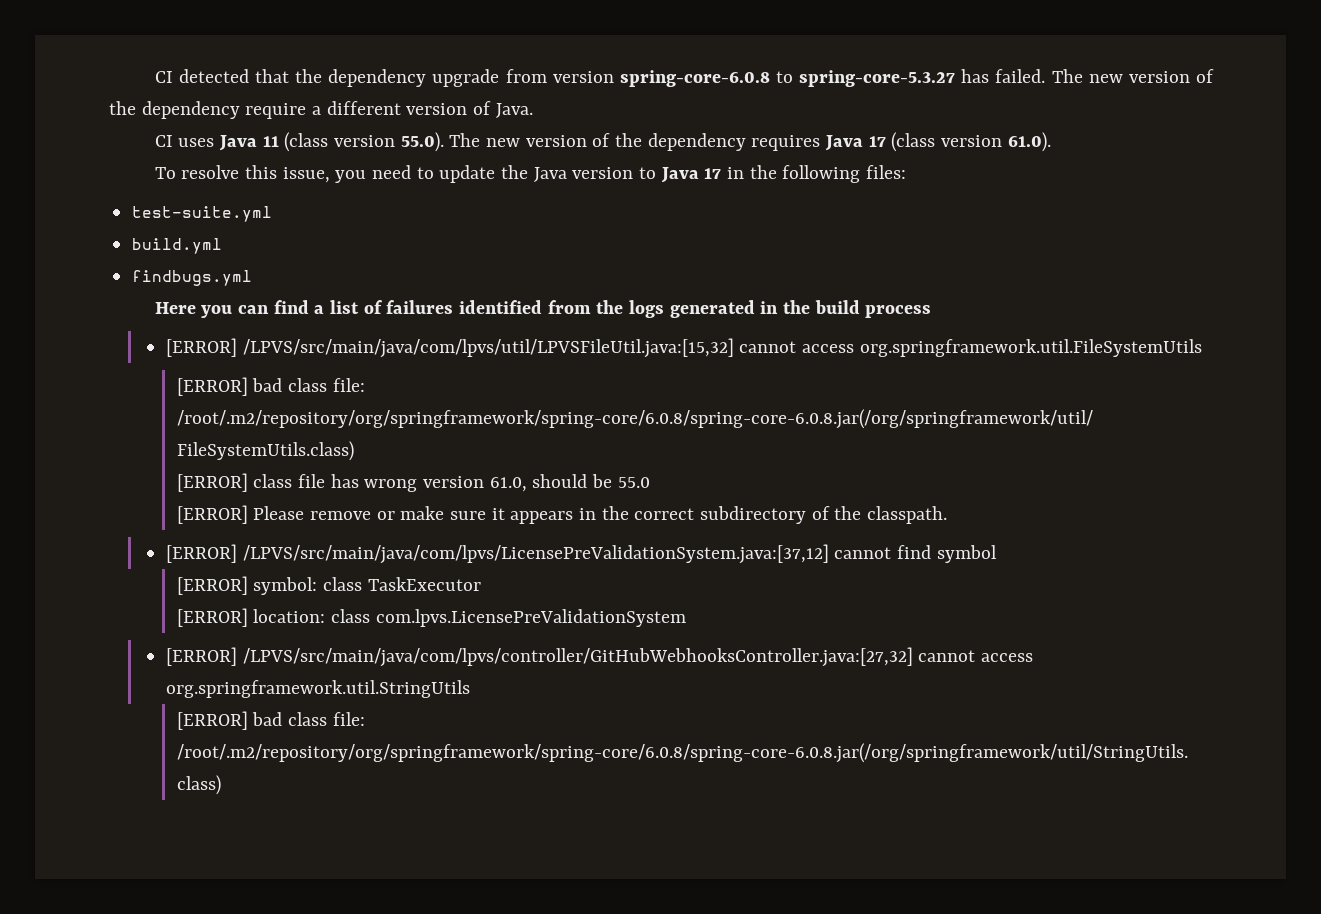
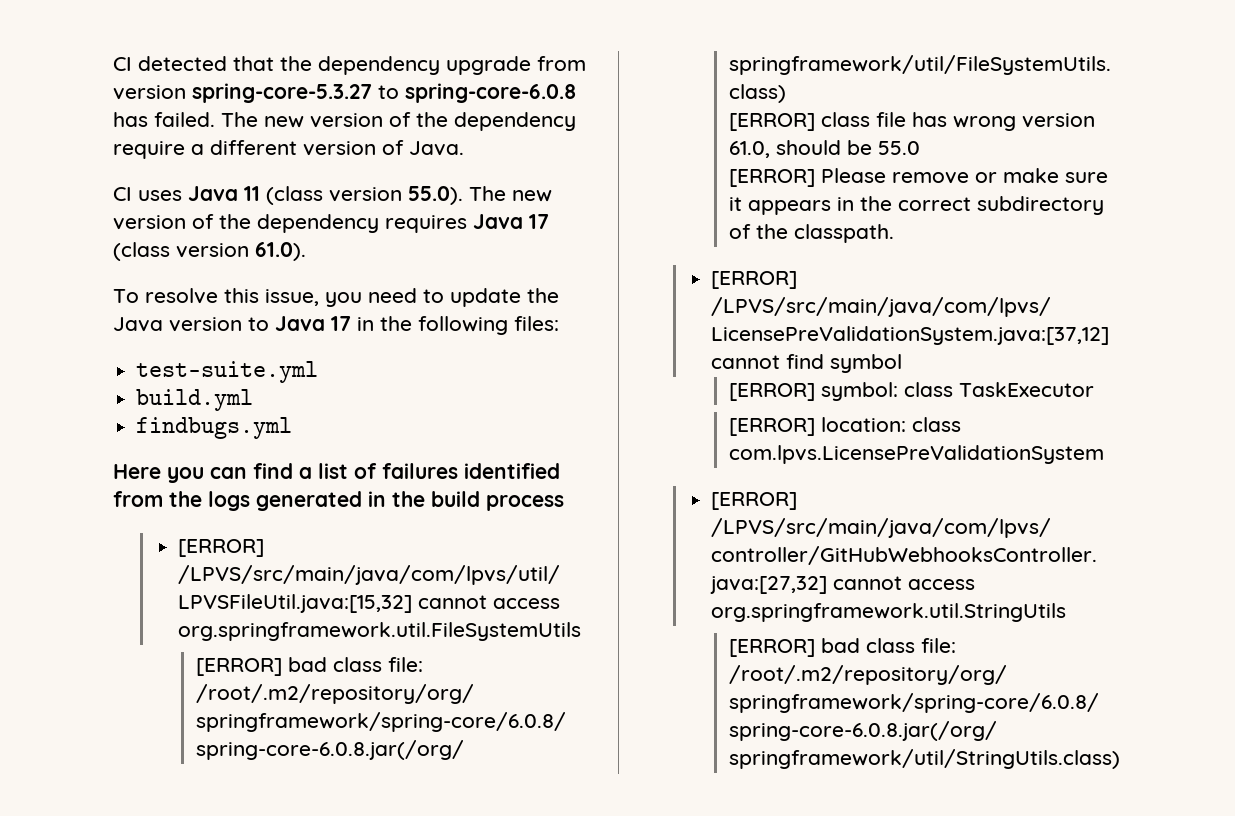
[619,70,956,87] spring-core-6.0.8 to spring-core-5.3.27 -> [192,83,576,103] spring-core-5.3.27 to spring-core-6.0.8

